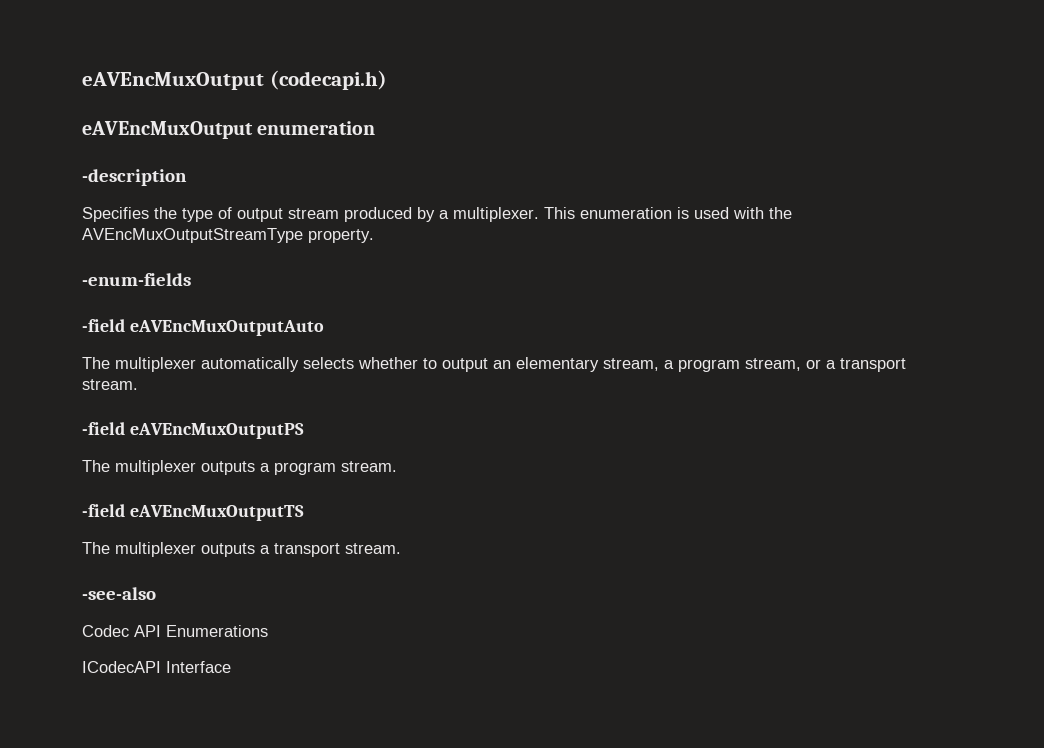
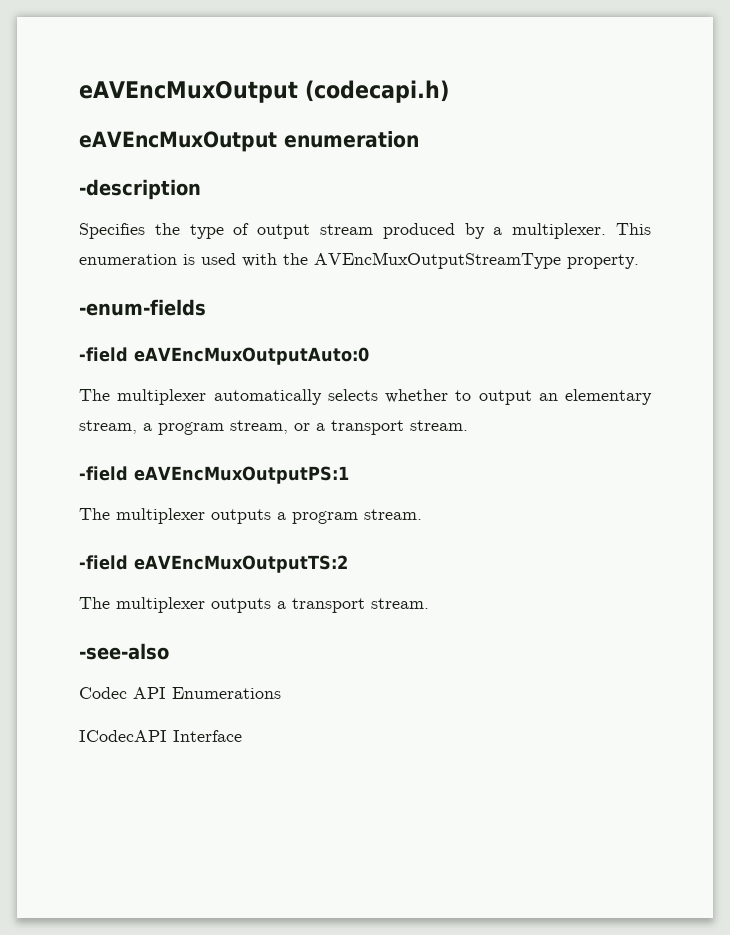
[129,320,324,336] eAVEncMuxOutputAuto -> [134,347,369,365] eAVEncMuxOutputAuto:0
[129,423,304,439] eAVEncMuxOutputPS -> [134,466,349,484] eAVEncMuxOutputPS:1
[129,505,304,521] eAVEncMuxOutputTS -> [134,555,348,573] eAVEncMuxOutputTS:2

